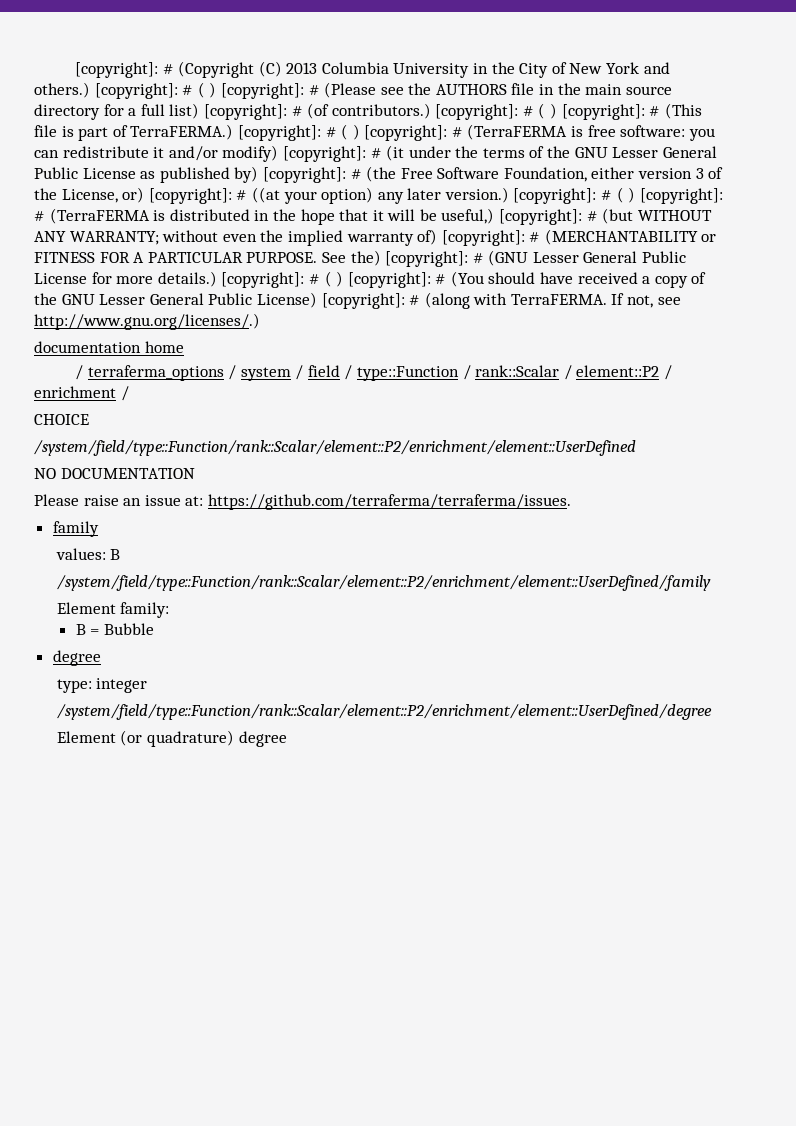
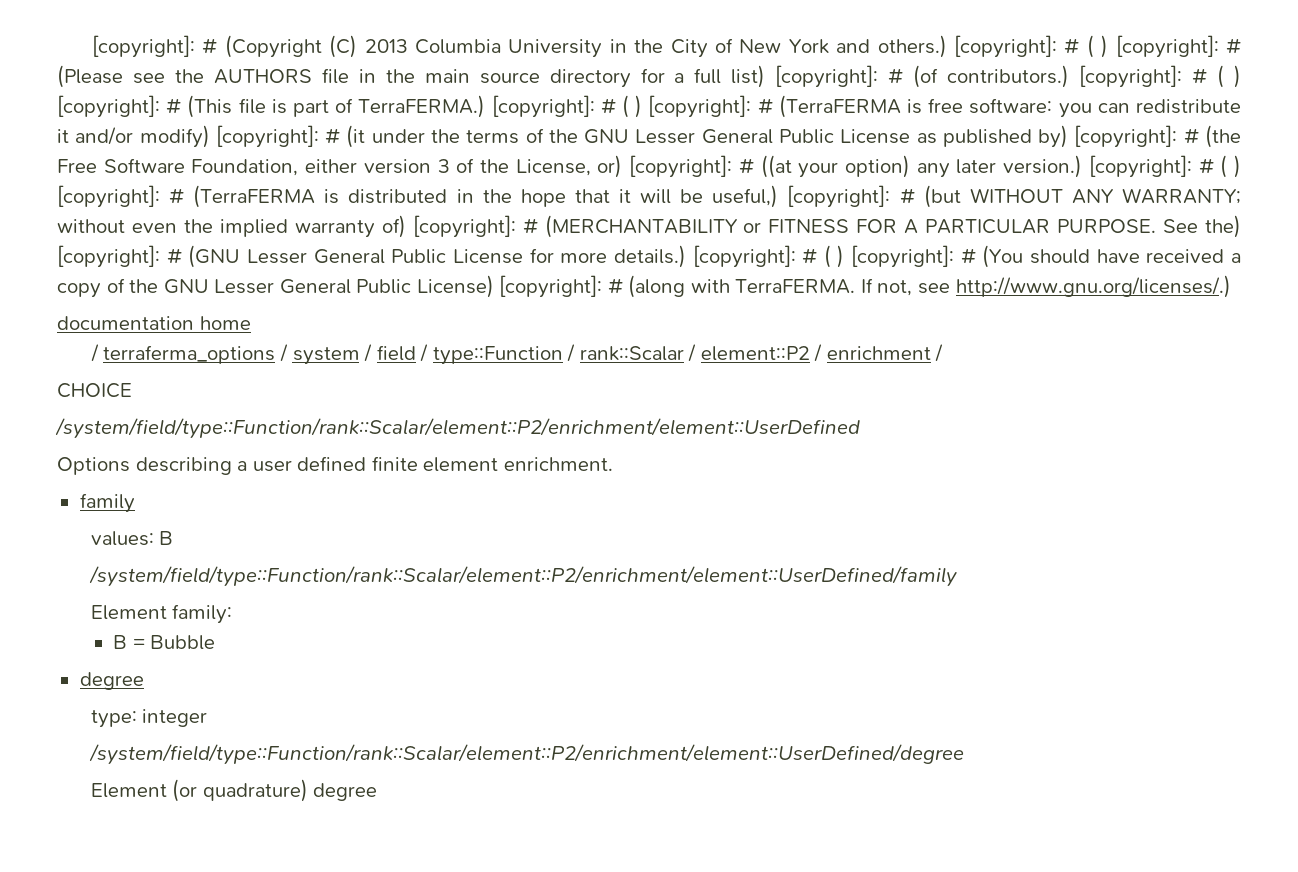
[34,468,195,479] [34,494,571,510] NO DOCUMENTATION // Please raise an issue at: https://github.com/terraferma/terraferma/issues. -> [57,456,613,475] Options describing a user defined finite element enrichment.

